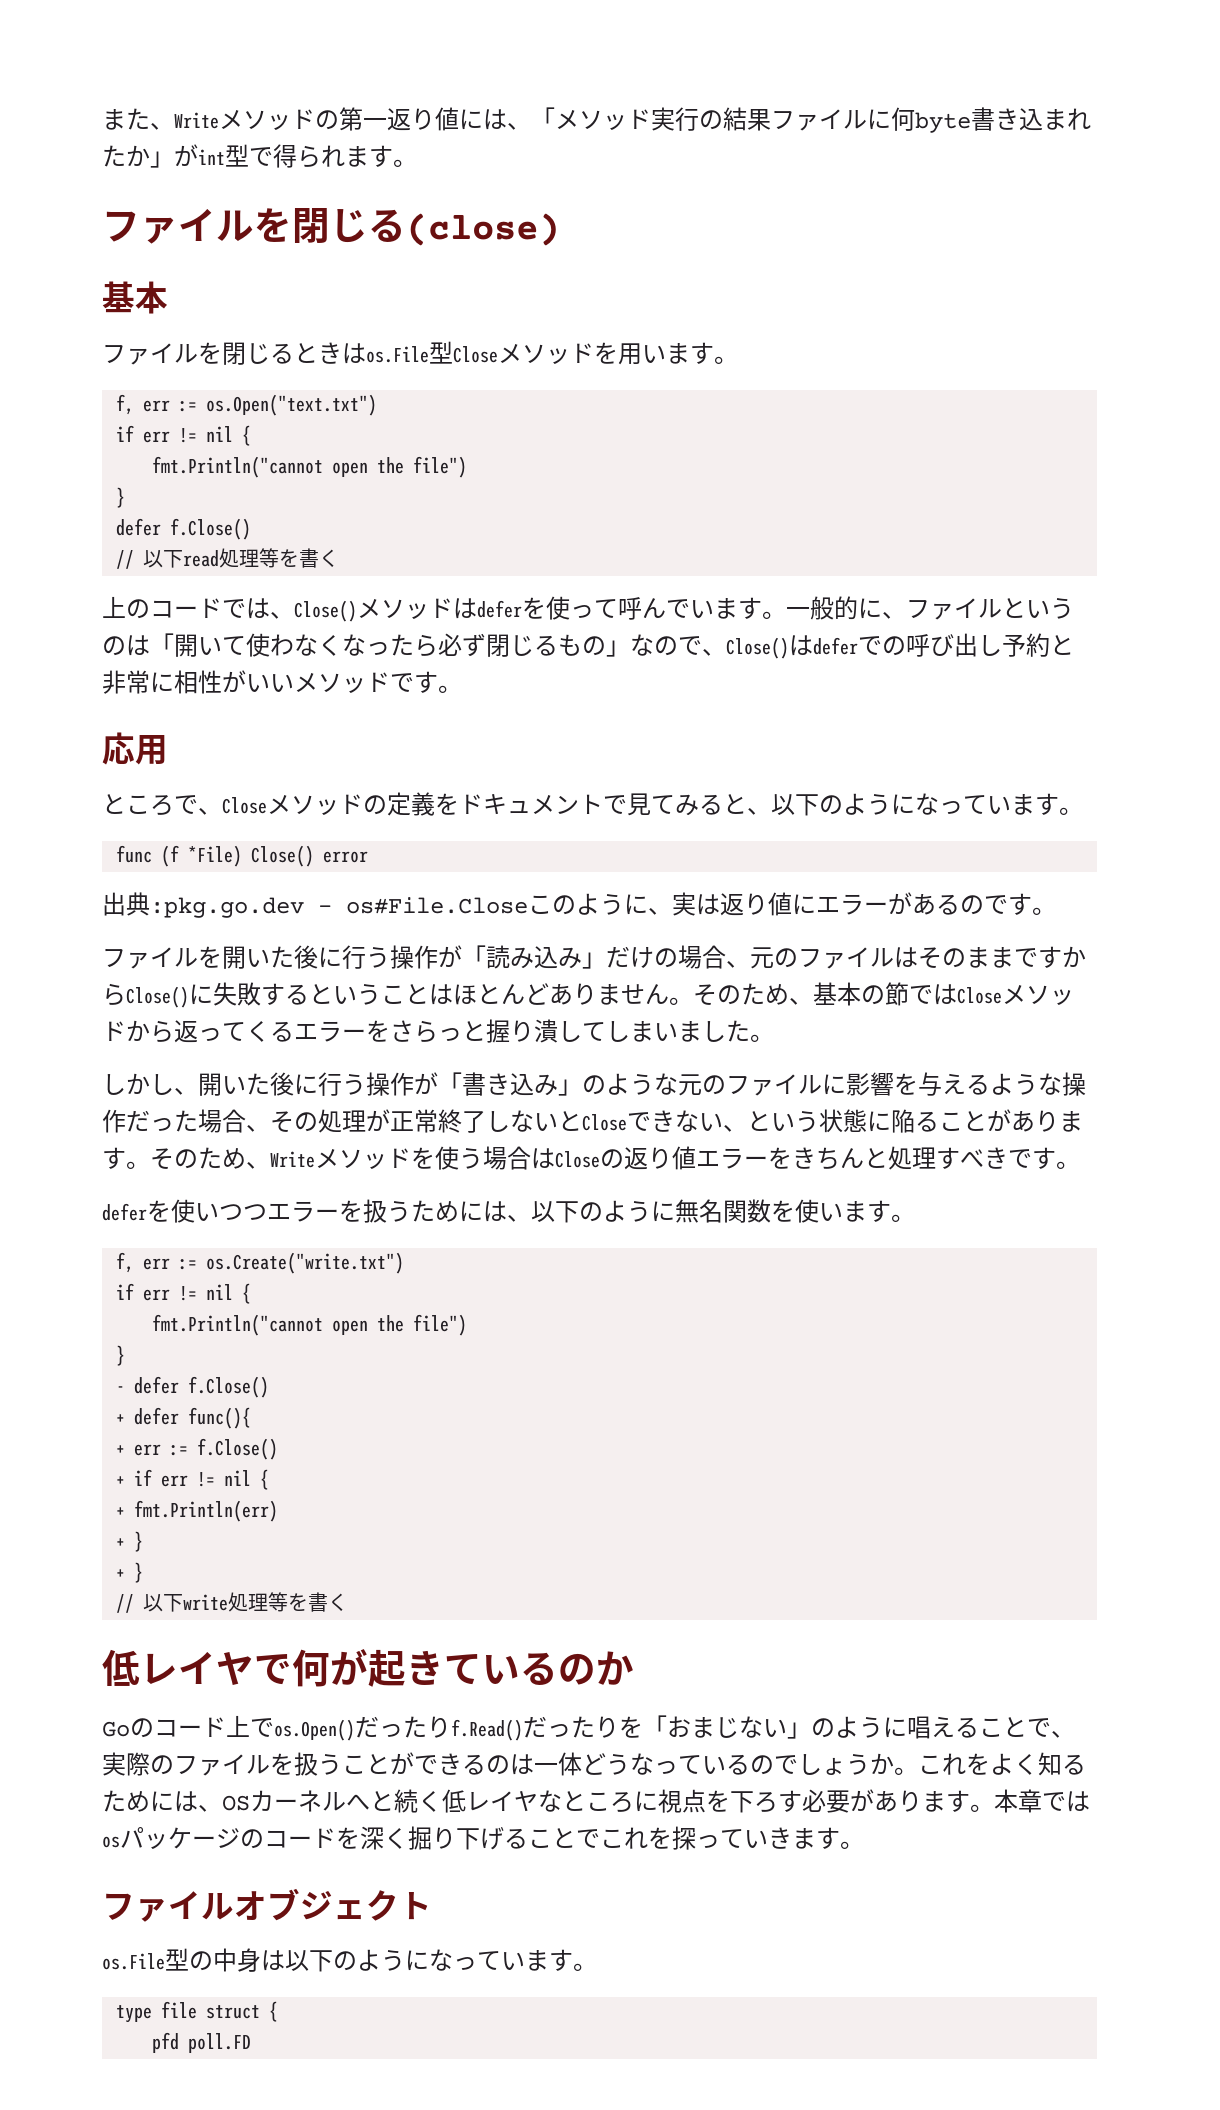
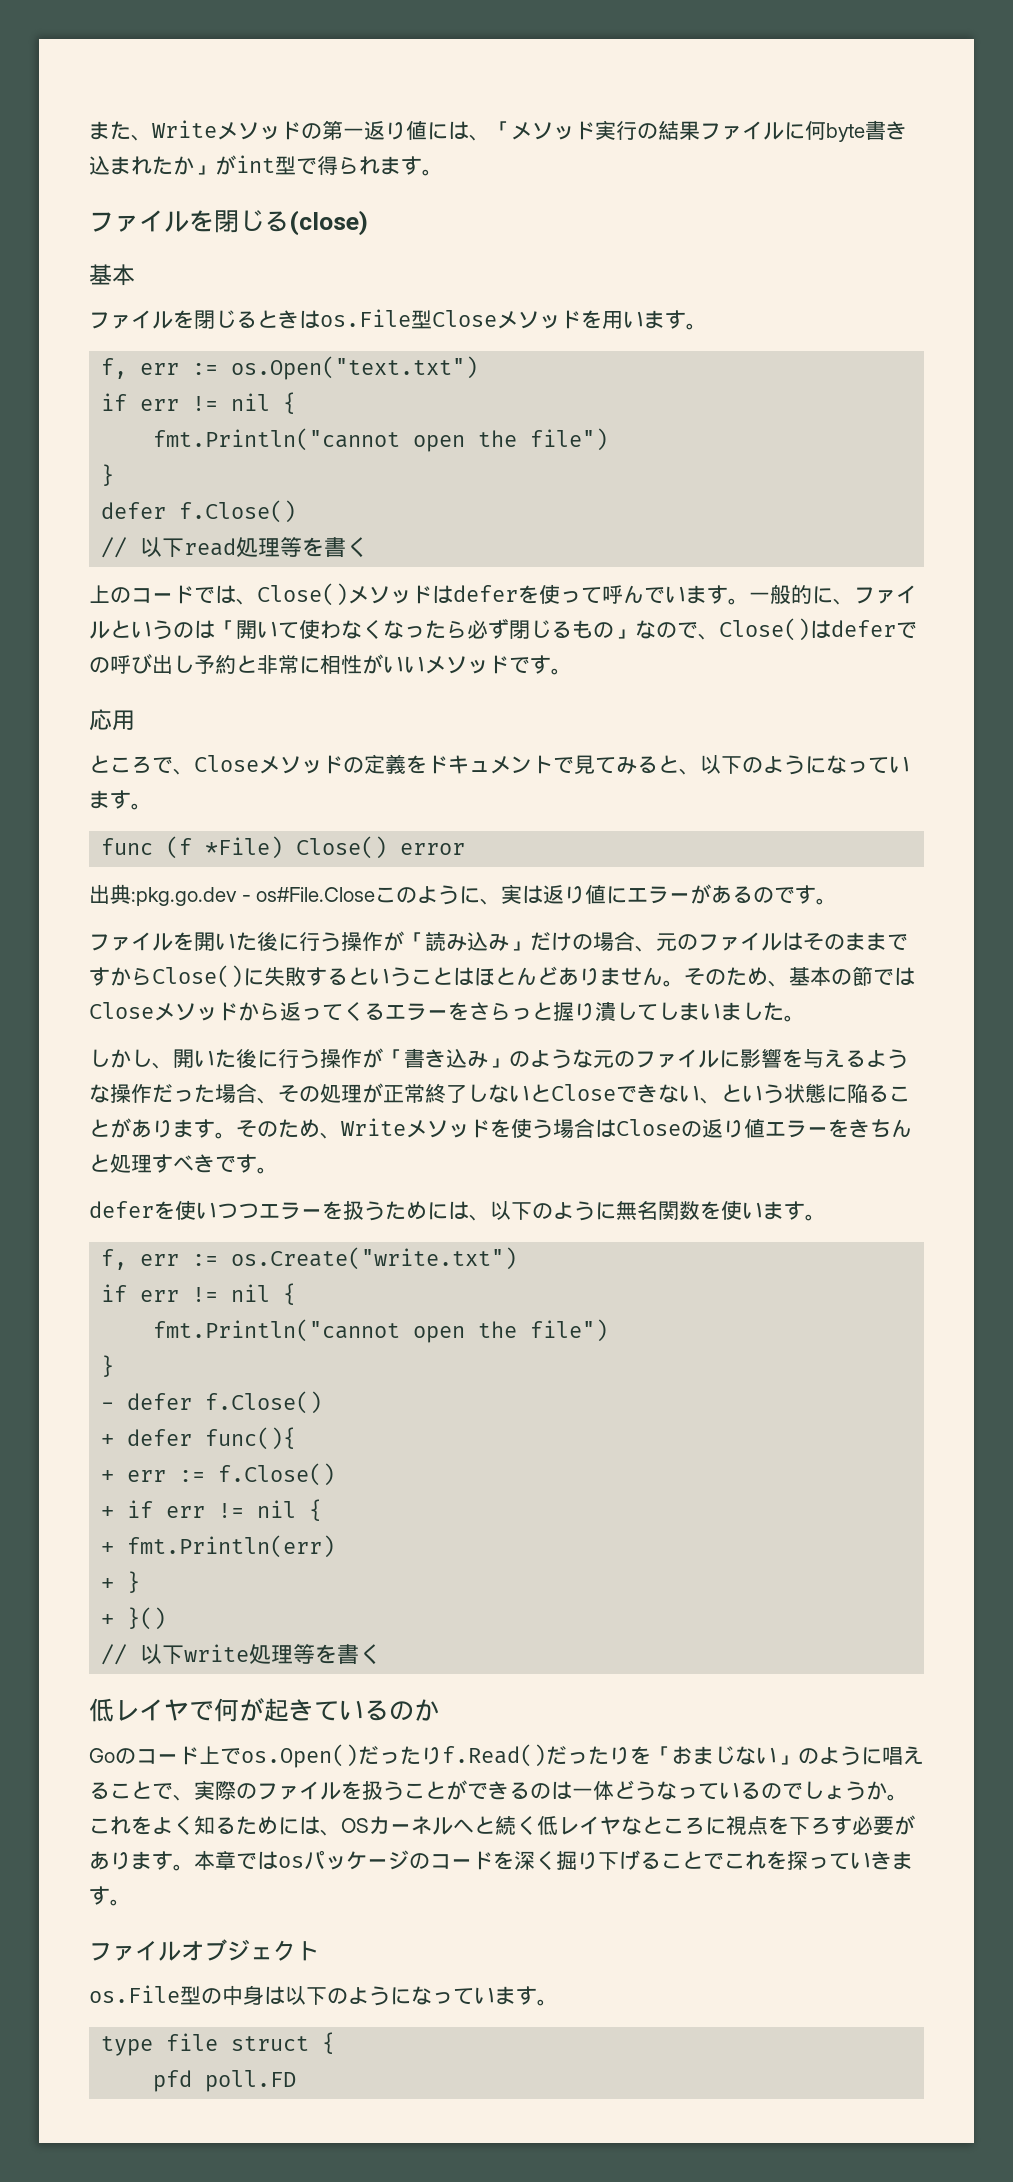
[134,1562,144,1583] } -> [127,1607,167,1630] }()

